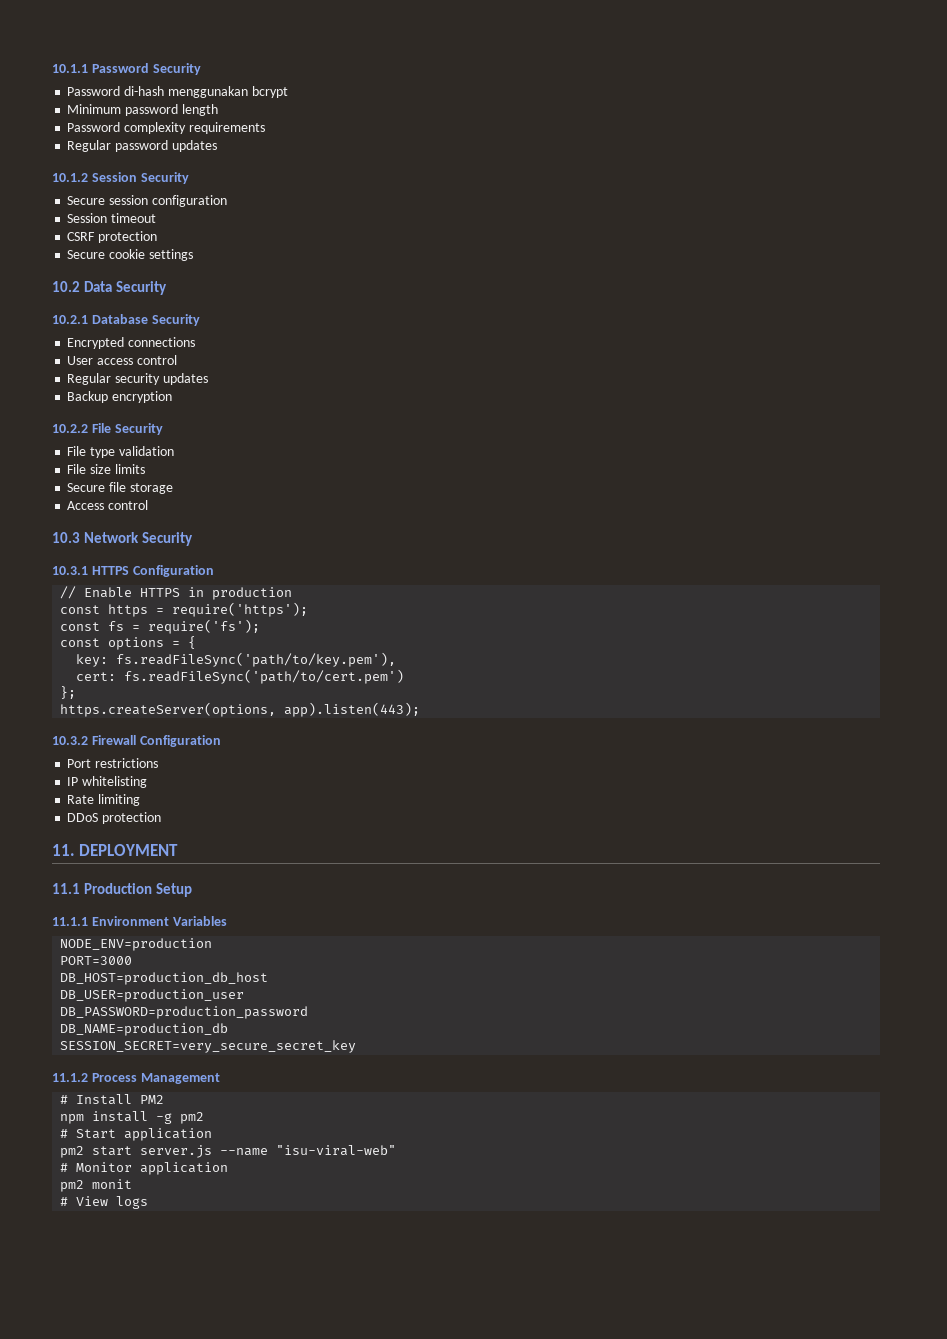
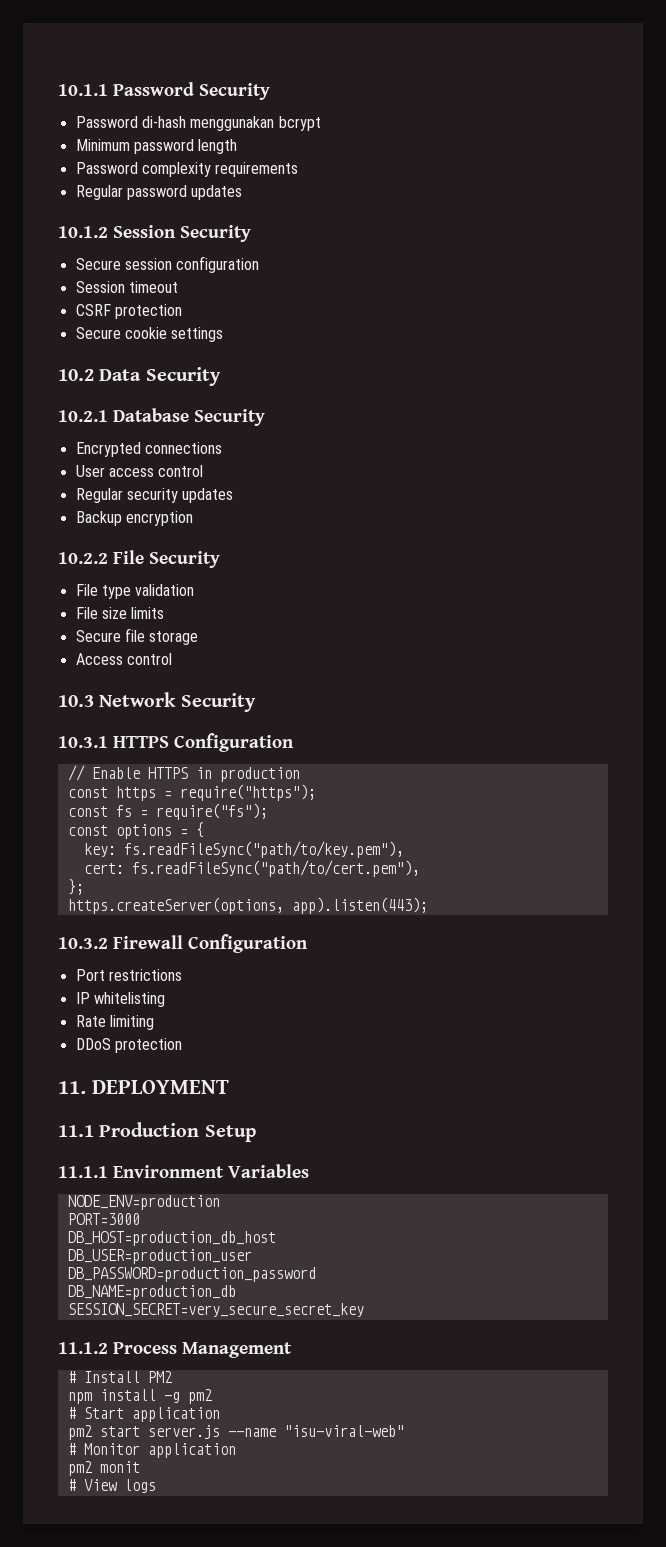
[172,602,309,617] require('https'); -> [179,784,316,801] require("https");
[148,619,261,634] require('fs'); -> [155,803,268,820] require("fs");
[116,652,397,667] fs.readFileSync('path/to/key.pem'), -> [123,841,404,858] fs.readFileSync("path/to/key.pem"),
[124,669,405,684] fs.readFileSync('path/to/cert.pem') -> [131,860,420,877] fs.readFileSync("path/to/cert.pem"),

